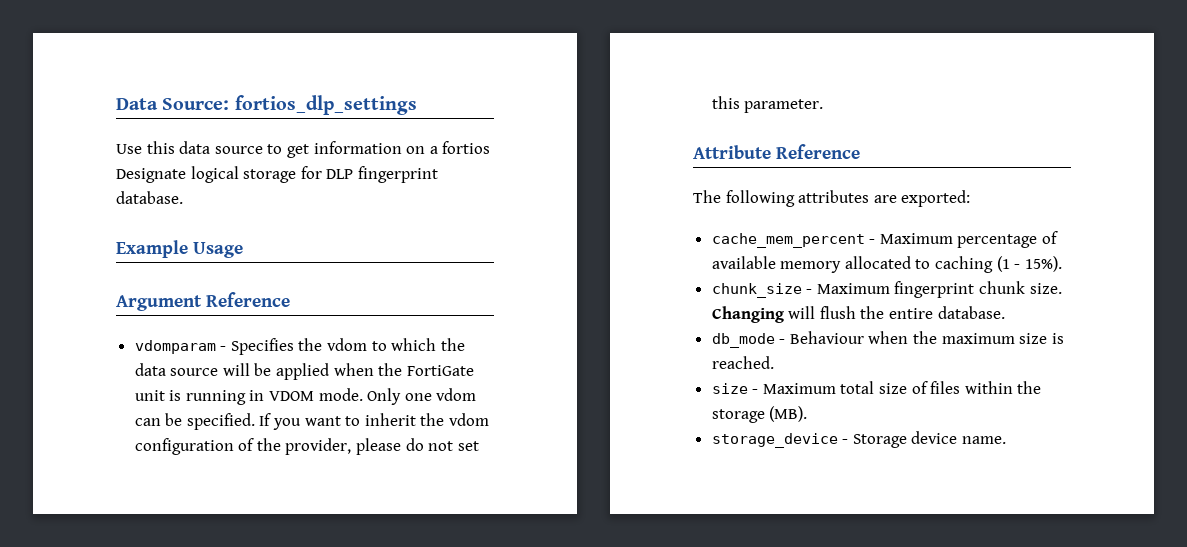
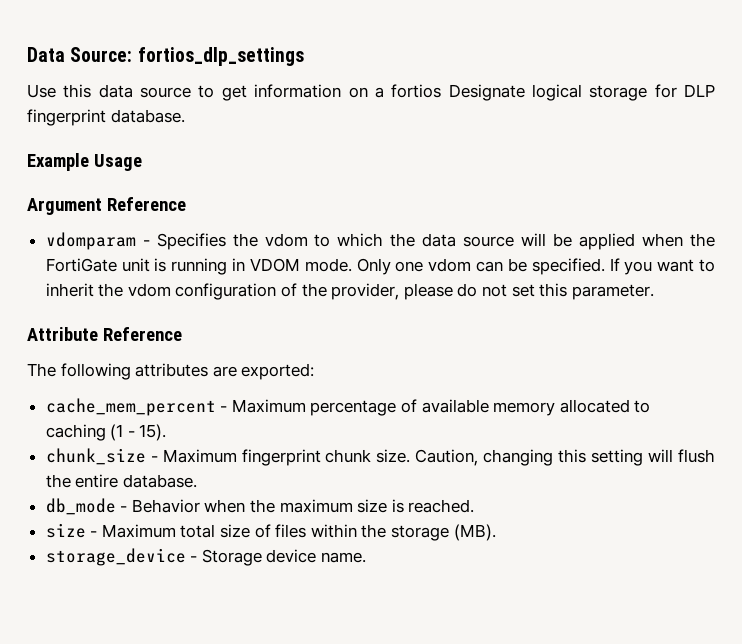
[1024,256,1062,272] 15%). -> [139,424,167,441] 15).
[711,306,784,323] Changing -> [415,449,644,466] Caution, changing this setting
[789,331,864,344] Behaviour -> [131,499,200,513] Behavior

